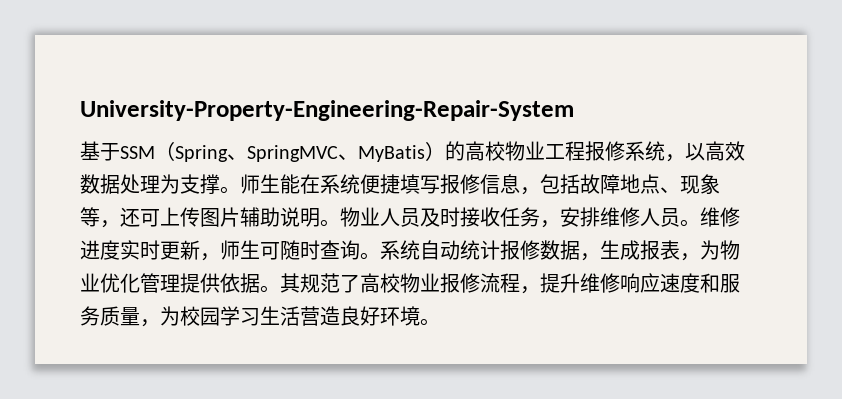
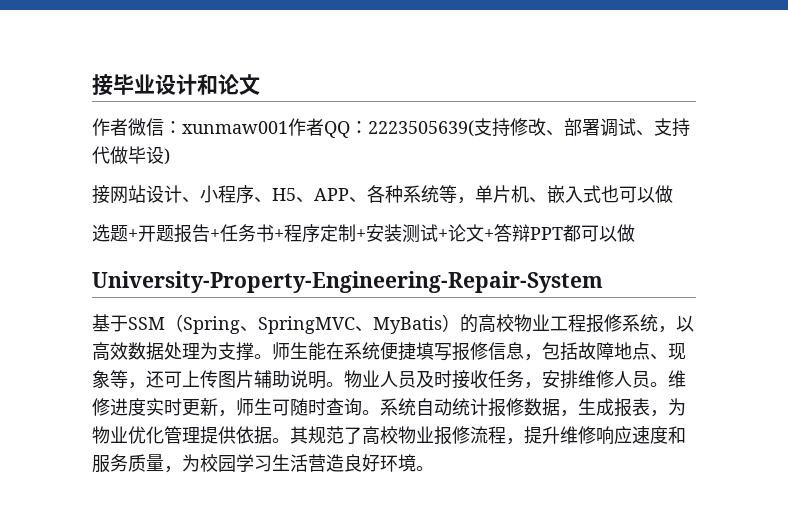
(80, 110) none -> [92,74,260,96] [92,118,690,138] [92,146,170,165] [92,185,673,204] [92,224,635,243] 接毕业设计和论文 // 作者微信：xunmaw001作者QQ：2223505639(支持修改、部署调试、支持代做毕设) // 接网站设计、小程序、H5、APP、各种系统等，单片机、嵌入式也可以做 // 选题+开题报告+任务书+程序定制+安装测试+论文+答辩PPT都可以做 //

